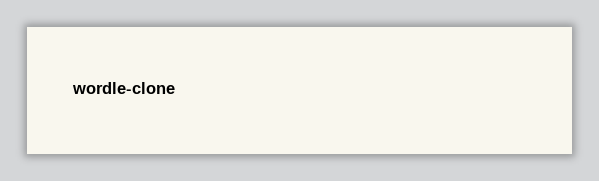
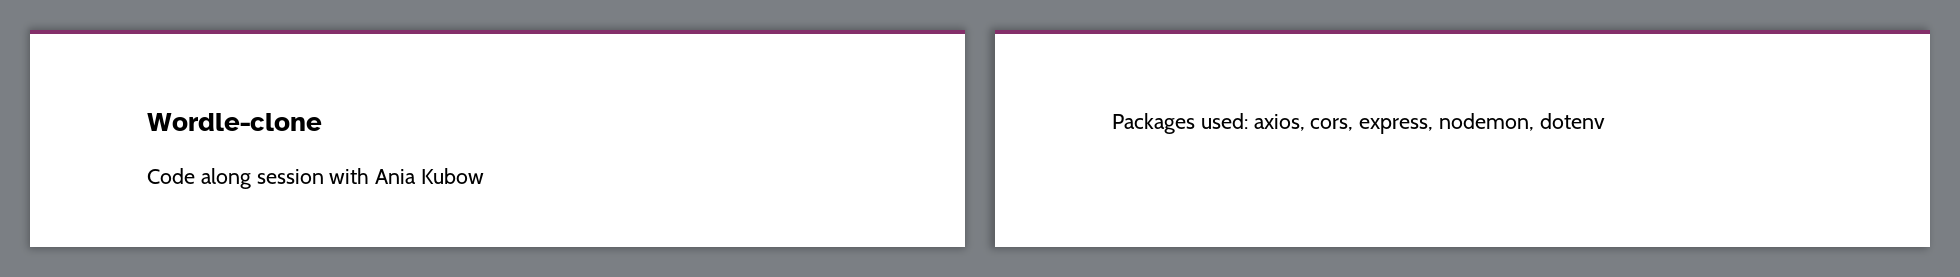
[72,82,175,94] wordle-clone -> [147,113,322,131] [147,168,485,189] [1112,113,1605,134] Wordle-clone // Code along session with Ania Kubow // Packages used: axios, cors, express, nodemon, dotenv

